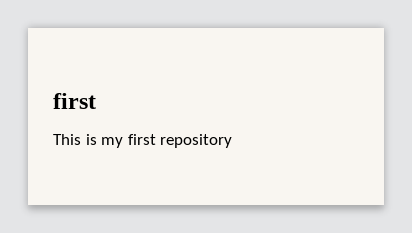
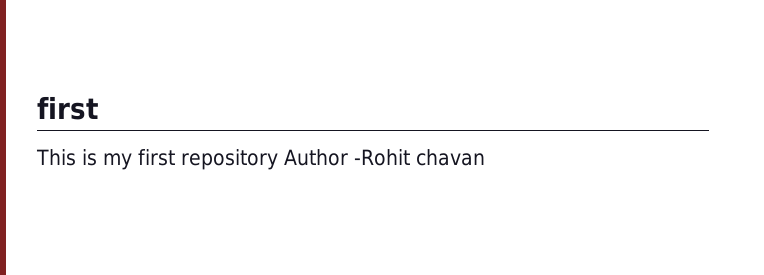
(233, 141) none -> [284,149,485,166] Author -Rohit chavan

